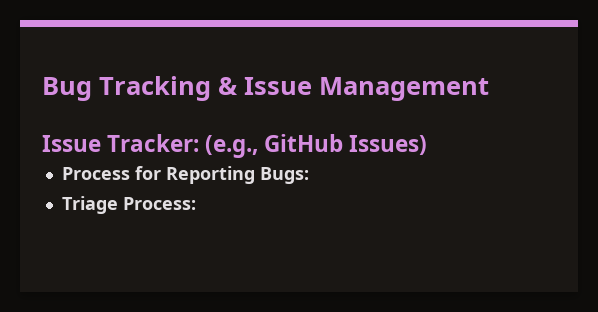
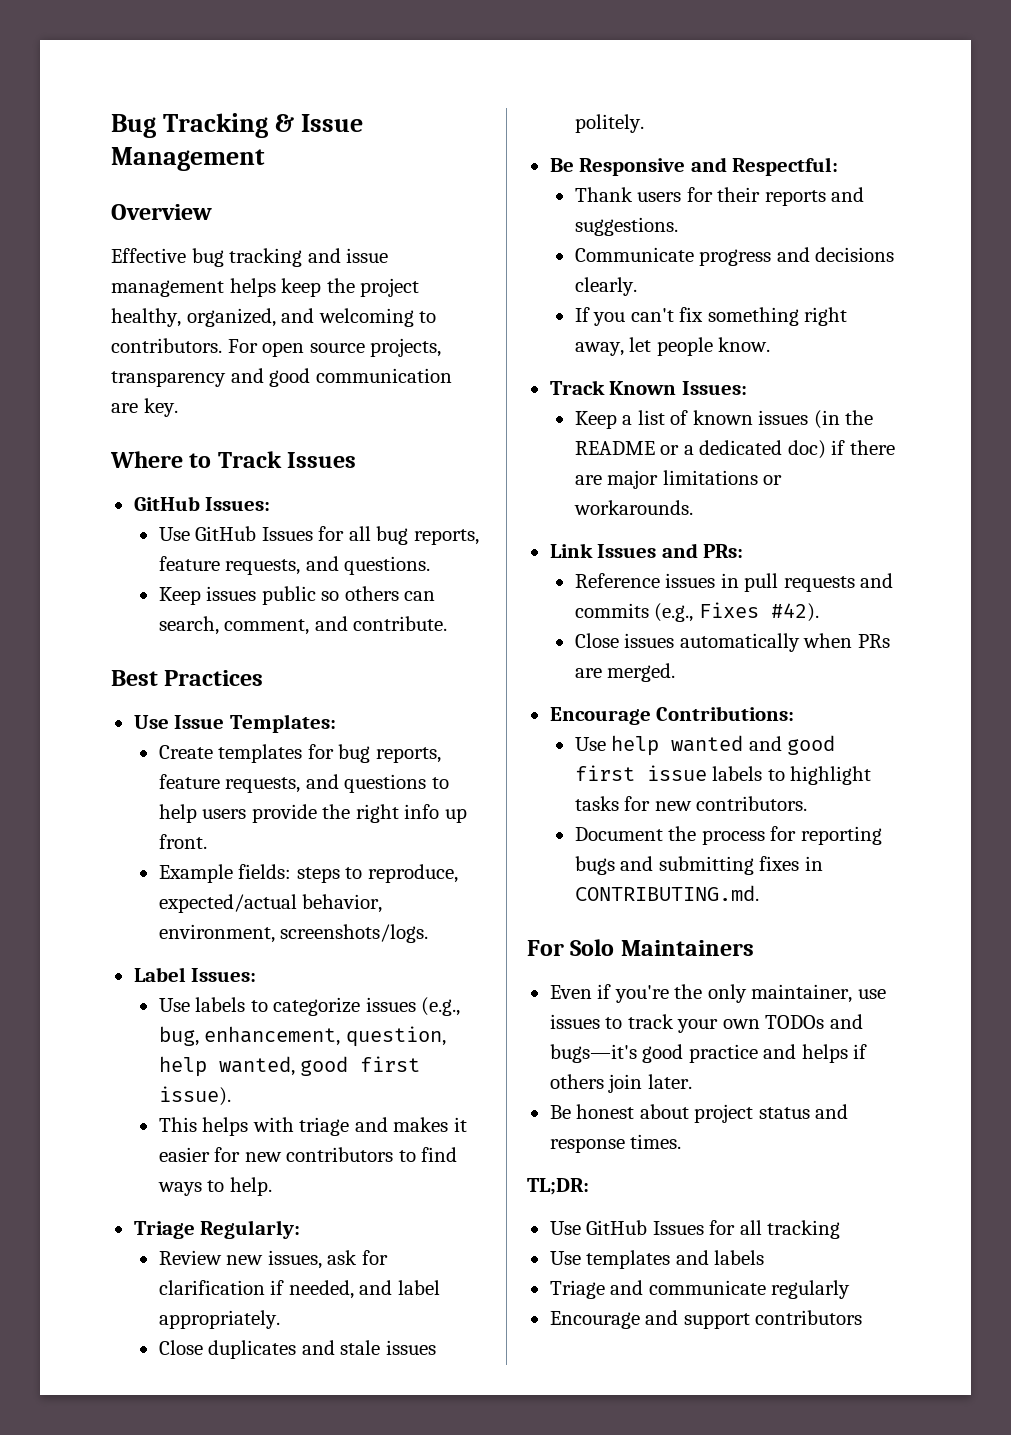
[42,134,428,158] [61,166,309,184] [61,196,196,214] Issue Tracker: (e.g., GitHub Issues) // Process for Reporting Bugs: // Triage Process: -> [111,204,212,220] [111,248,389,267] [111,278,420,297] [111,308,437,327] [111,338,442,357] [111,368,452,387] [111,398,178,417] [110,451,357,468] [133,496,271,511] [158,526,479,545] [158,556,431,575] [158,586,436,605] [158,616,448,635] [111,670,264,686] [133,714,336,733] [158,744,441,763] [158,774,449,793] [158,804,467,823] [158,834,207,849] [158,864,458,883] [158,894,383,913] [158,924,429,943] [133,967,257,982] [158,997,461,1016] [158,1026,446,1047] [158,1056,421,1077] [158,1086,231,1106] [158,1117,467,1136] [158,1147,458,1162] [157,1177,272,1196] [133,1220,301,1239] [158,1250,388,1269] [158,1280,440,1299] [158,1310,280,1329] [158,1340,436,1359] [574,114,644,133] [549,157,839,176] [574,187,865,206] [574,217,678,236] [574,247,895,266] [574,277,637,296] [574,307,848,326] [574,337,771,356] [549,380,747,395] [574,410,874,429] [574,440,895,459] [574,470,783,489] [573,500,693,515] [549,543,744,558] [574,573,894,592] [574,602,819,622] [574,633,890,652] [574,663,676,682] [549,706,795,725] [574,735,836,756] [574,765,872,785] [574,796,808,811] [574,826,882,845] [574,856,823,875] [574,885,759,901] [527,939,754,956] [549,984,886,1003] [549,1014,863,1033] [549,1044,868,1063] [549,1074,692,1093] [549,1104,849,1123] [549,1134,682,1153] [527,1178,589,1195] [549,1220,841,1239] [549,1250,765,1269] [549,1280,851,1299] [549,1310,863,1329] Overview // Effective bug tracking and issue management helps keep the project healthy, organized, and welcoming to contributors. For open source projects, transparency and good communication are key. // Where to Track Issues // GitHub Issues: // Use GitHub Issues for all bug reports, feature requests, and questions. // Keep issues public so others can search, comment, and contribute. // Best Practices // Use Issue Templates: // Create templates for bug reports, feature requests, and questions to help users provide the right info up front. // Example fields: steps to reproduce, expected/actual behavior, environment, screenshots/logs. // Label Issues: // Use labels to categorize issues (e.g., bug, enhancement, question, help wanted, good first issue). // This helps with triage and makes it easier for new contributors to find ways to help. // Triage Regularly: // Review new issues, ask for clarification if needed, and label appropriately. // Close duplicates and stale issues politely. // Be Responsive and Respectful: // Thank users for their reports and suggestions. // Communicate progress and decisions clearly. // If you can't fix something right away, let people know. // Track Known Issues: // Keep a list of known issues (in the README or a dedicated doc) if there are major limitations or workarounds. // Link Issues and PRs: // Reference issues in pull requests and commits (e.g., Fixes #42). // Close issues automatically when PRs are merged. // Encourage Contributions: // Use help wanted and good first issue labels to highlight tasks for new contributors. // Document the process for reporting bugs and submitting fixes in CONTRIBUTING.md. // For Solo Maintainers // Even if you're the only maintainer, use issues to track your own TODOs and bugs—it's good practice and helps if others join later. // Be honest about project status and response times. // TL;DR: // Use GitHub Issues for all tracking // Use templates and labels // Triage and communicate regularly // Encourage and support contributors

